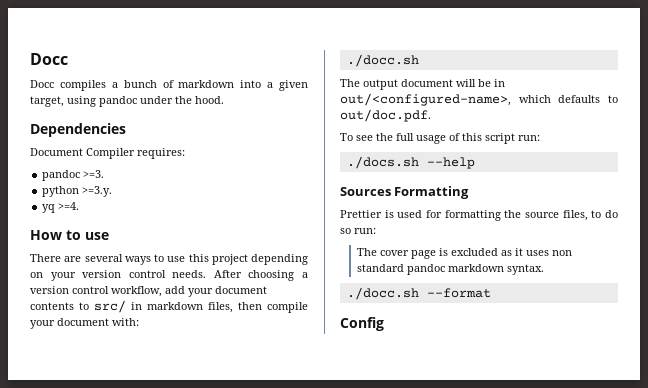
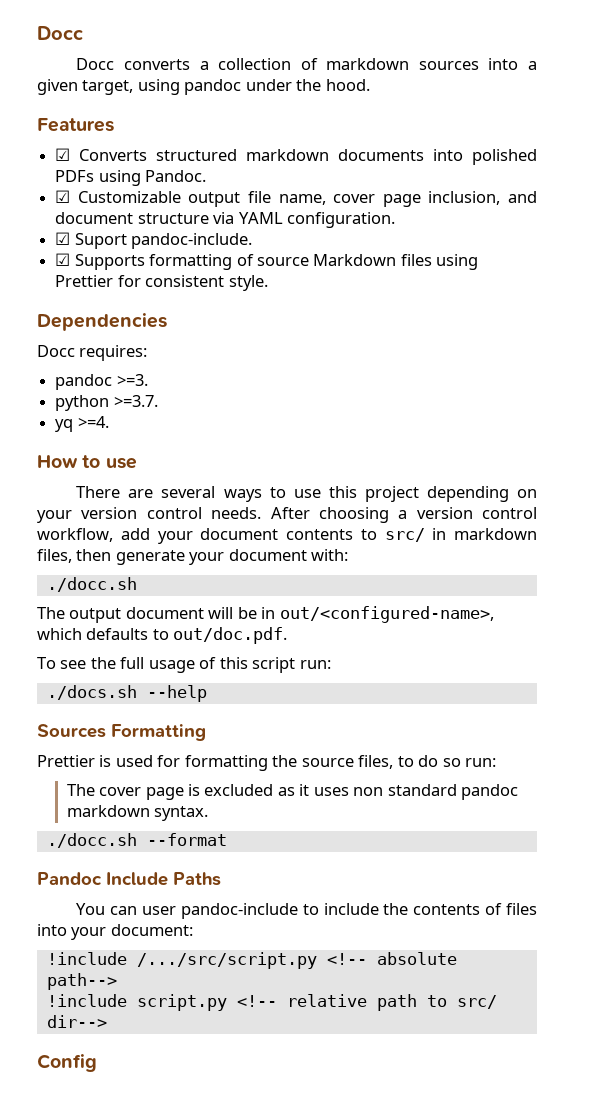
[59,80,157,91] compiles a bunch -> [123,58,292,70] converts a collection
(235, 84) none -> [418,61,479,70] sources
(224, 100) none -> [37,118,114,132] [55,148,537,165] [55,170,207,186] [55,190,537,207] [55,212,395,228] [55,232,253,249] [55,253,479,270] [55,275,268,291] // Features // ☑ Converts structured markdown documents into polished PDFs using Pandoc. // ☑ Customizable output file name, cover page inclusion, and document structure via YAML configuration. // ☑ Suport pandoc-include. // ☑ Supports formatting of source Markdown files using Prettier for consistent style.
[30,148,135,159] Document Compiler -> [37,345,75,357] Docc
[82,186,113,197] >=3.y. -> [113,395,158,407] >=3.7.
[267,302,308,313] compile -> [115,550,185,565] generate
(491, 293) none -> [37,872,221,886] [76,903,538,919] [37,924,193,940] [46,952,457,969] [46,973,117,990] [46,994,497,1011] [46,1015,107,1028] // Pandoc Include Paths // You can user pandoc-include to include the contents of files into your document: // !include /.../src/script.py <!-- absolute path--> // !include script.py <!-- relative path to src/ dir-->

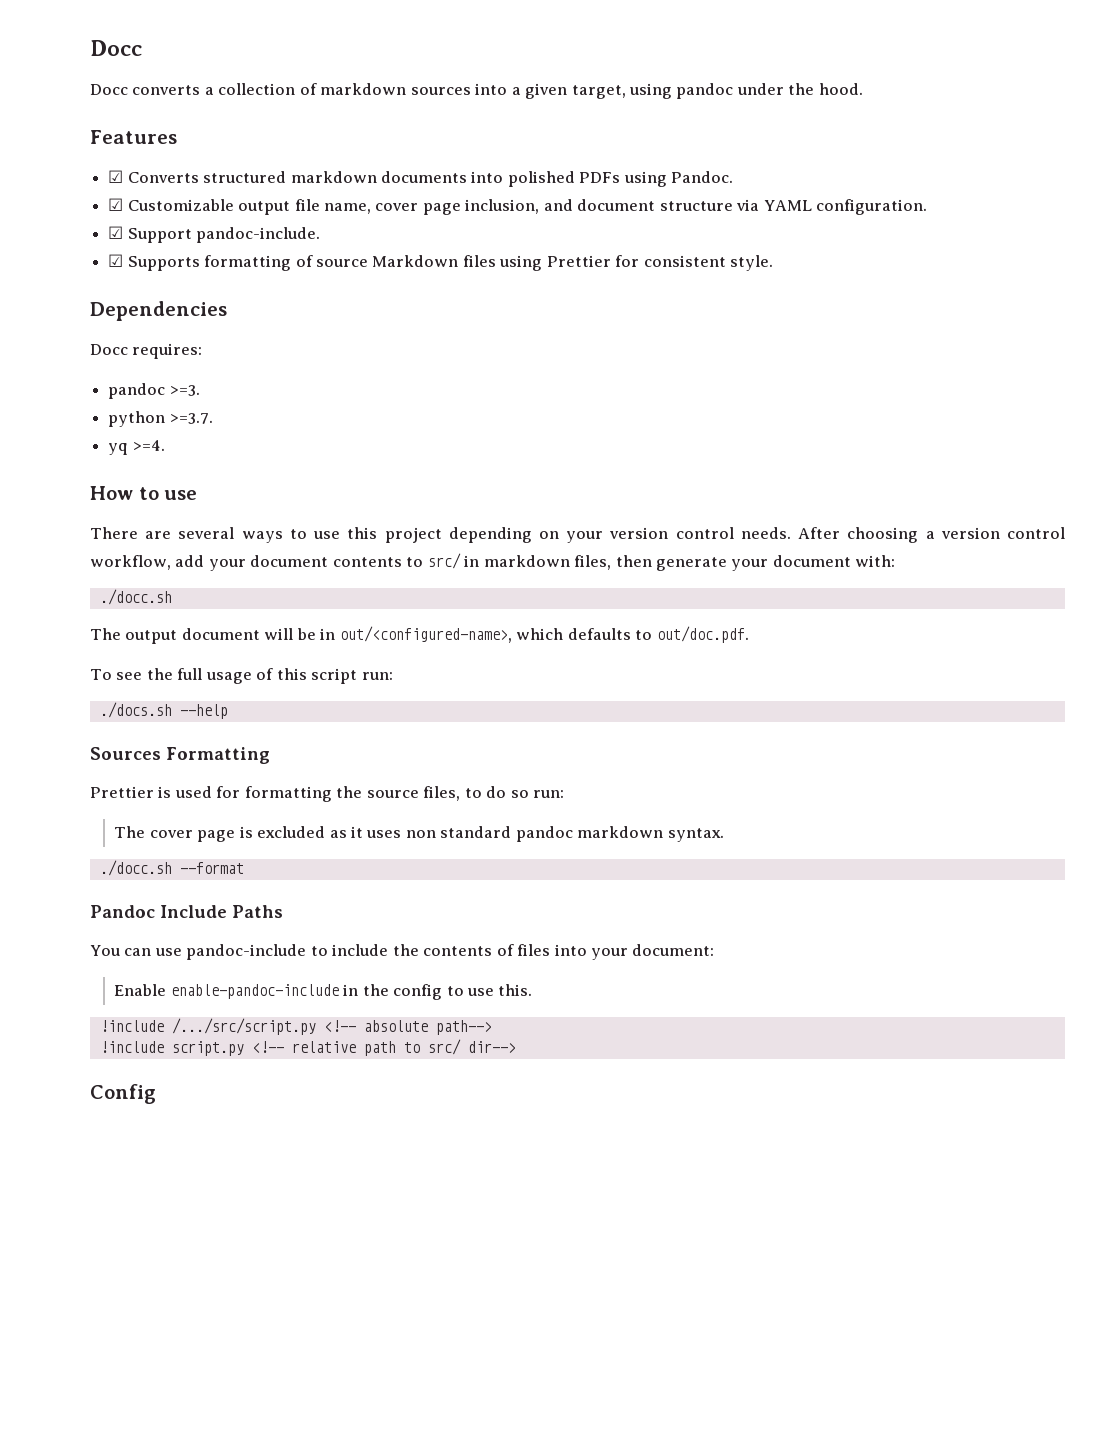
[74,233,127,249] Suport -> [127,228,192,243] Support
[142,906,177,915] user -> [154,948,182,956] use
(193, 930) none -> [114,984,533,1000] // Enable enable-pandoc-include in the config to use this.

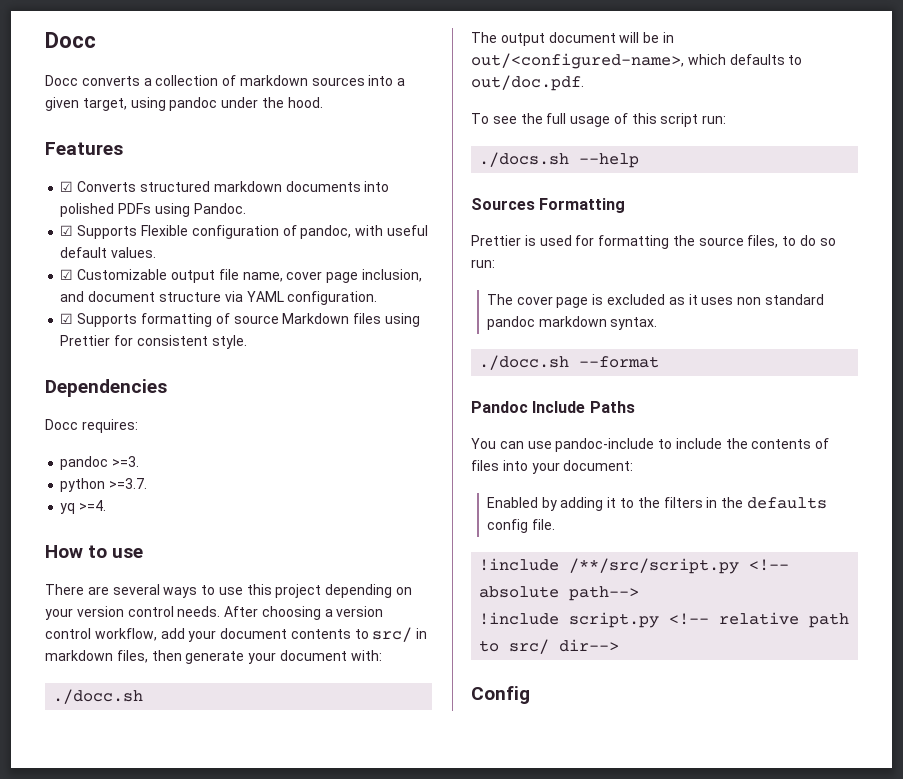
(734, 177) none -> [60,225,428,239] [60,247,157,258] // ☑ Supports Flexible configuration of pandoc, with useful default values.
[108,226,321,243] // ☑ Support pandoc-include. -> (378, 298) none
[114,984,533,1000] [99,1018,316,1035] Enable enable-pandoc-include in the config to use this. // !include /.../src/script.py -> [486,497,827,511] [486,519,555,533] [479,558,740,574] Enabled by adding it to the filters in the defaults config file. // !include /**/src/script.py

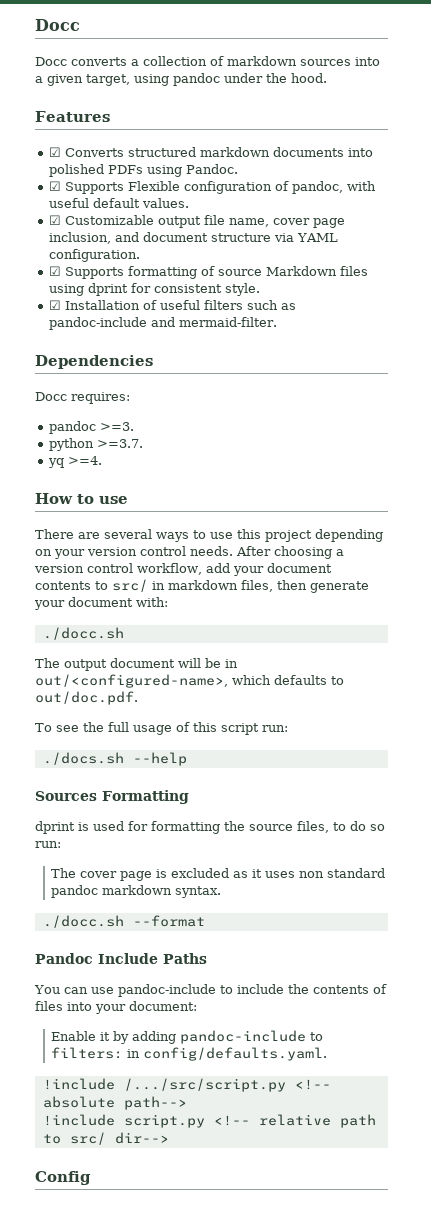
[60,335,111,346] Prettier -> [87,283,128,296] dprint
(247, 342) none -> [48,300,296,310] [48,317,277,330] // ☑ Installation of useful filters such as pandoc-include and mermaid-filter.
[471,235,521,246] Prettier -> [35,821,75,834] dprint
[486,497,827,511] [486,519,555,533] [479,558,740,574] Enabled by adding it to the filters in the defaults config file. // !include /**/src/script.py -> [51,1030,324,1044] [51,1047,328,1061] [42,1078,286,1092] Enable it by adding pandoc-include to filters: in config/defaults.yaml. // !include /.../src/script.py

